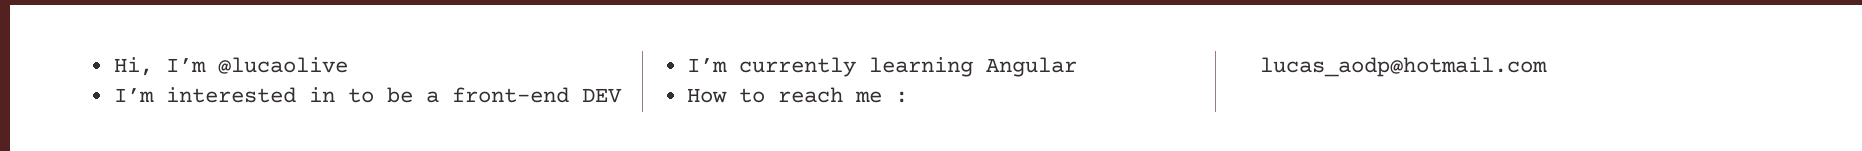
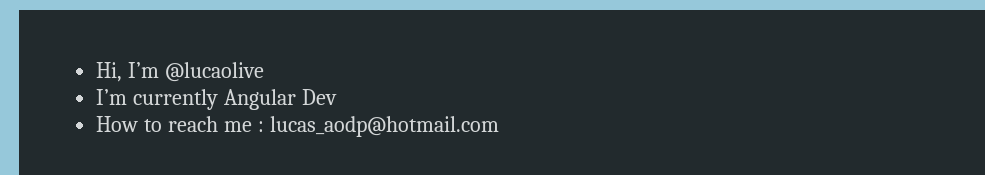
[113,87,622,103] // I’m interested in to be a front-end DEV -> (265, 72) none
[868,57,973,77] learning -> (219, 99) none
(1077, 67) none -> [302,89,338,105] Dev

